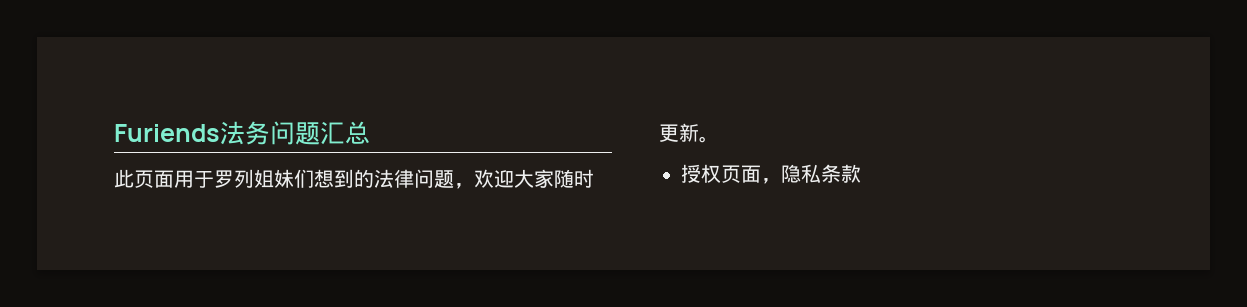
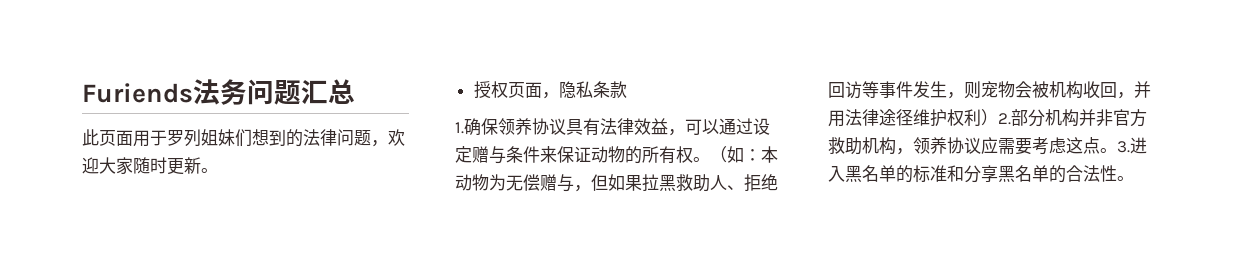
(861, 173) none -> [455,118,770,136] [455,146,778,164] [455,174,778,192] [828,81,1151,99] [828,109,1147,127] [828,137,1147,155] [828,165,1134,183] // 1.确保领养协议具有法律效益，可以通过设定赠与条件来保证动物的所有权。（如：本动物为无偿赠与，但如果拉黑救助人、拒绝回访等事件发生，则宠物会被机构收回，并用法律途径维护权利）2.部分机构并非官方救助机构，领养协议应需要考虑这点。3.进入黑名单的标准和分享黑名单的合法性。

